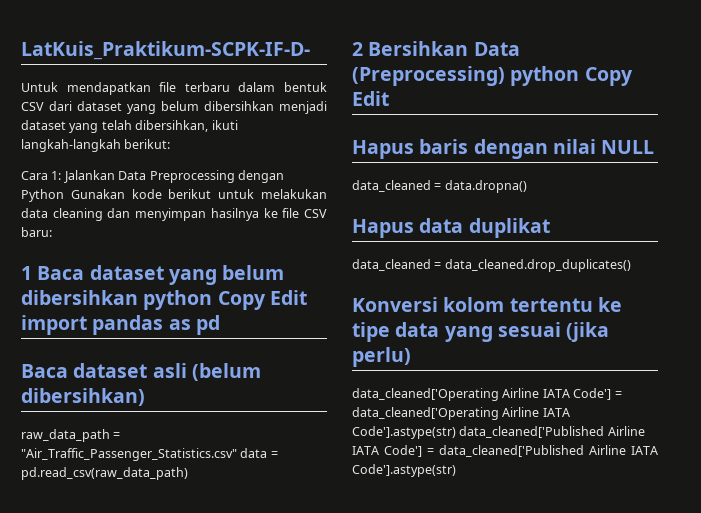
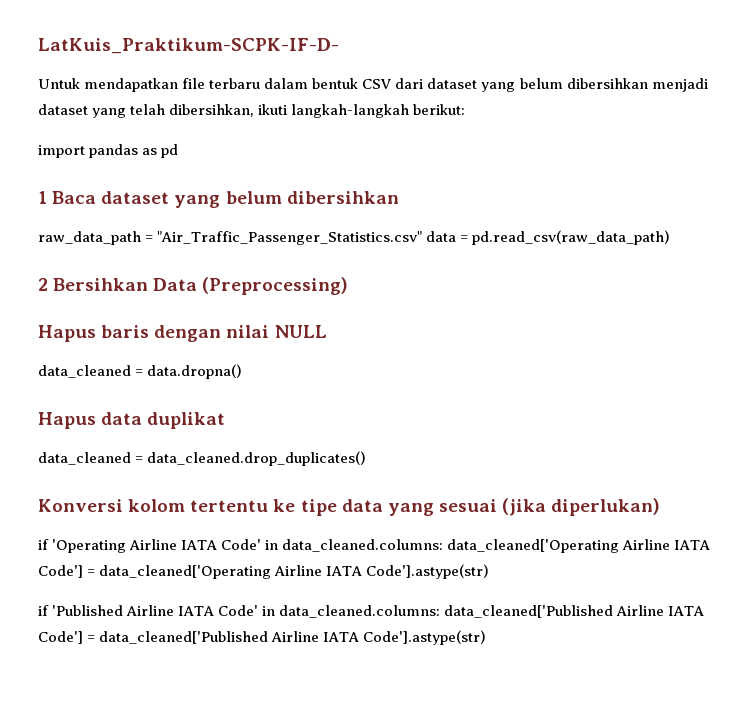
[21,170,284,183] [21,189,327,202] [21,208,327,221] [21,227,52,237] Cara 1: Jalankan Data Preprocessing dengan Python Gunakan kode berikut untuk melakukan data cleaning dan menyimpan hasilnya ke file CSV baru: -> [38,144,179,158] import pandas as pd
[143,290,307,310] [21,315,220,335] [21,363,261,381] [21,388,145,406] python Copy Edit import pandas as pd // Baca dataset asli (belum dibersihkan) -> (399, 197) none
[510,66,633,86] [352,91,389,106] python Copy Edit -> (349, 286) none
[352,347,411,367] perlu) // -> [551,498,661,516] [38,539,444,553] diperlukan) // if 'Operating Airline IATA Code' in data_cleaned.columns:
(456, 432) none -> [38,605,441,618] // if 'Published Airline IATA Code' in data_cleaned.columns:

